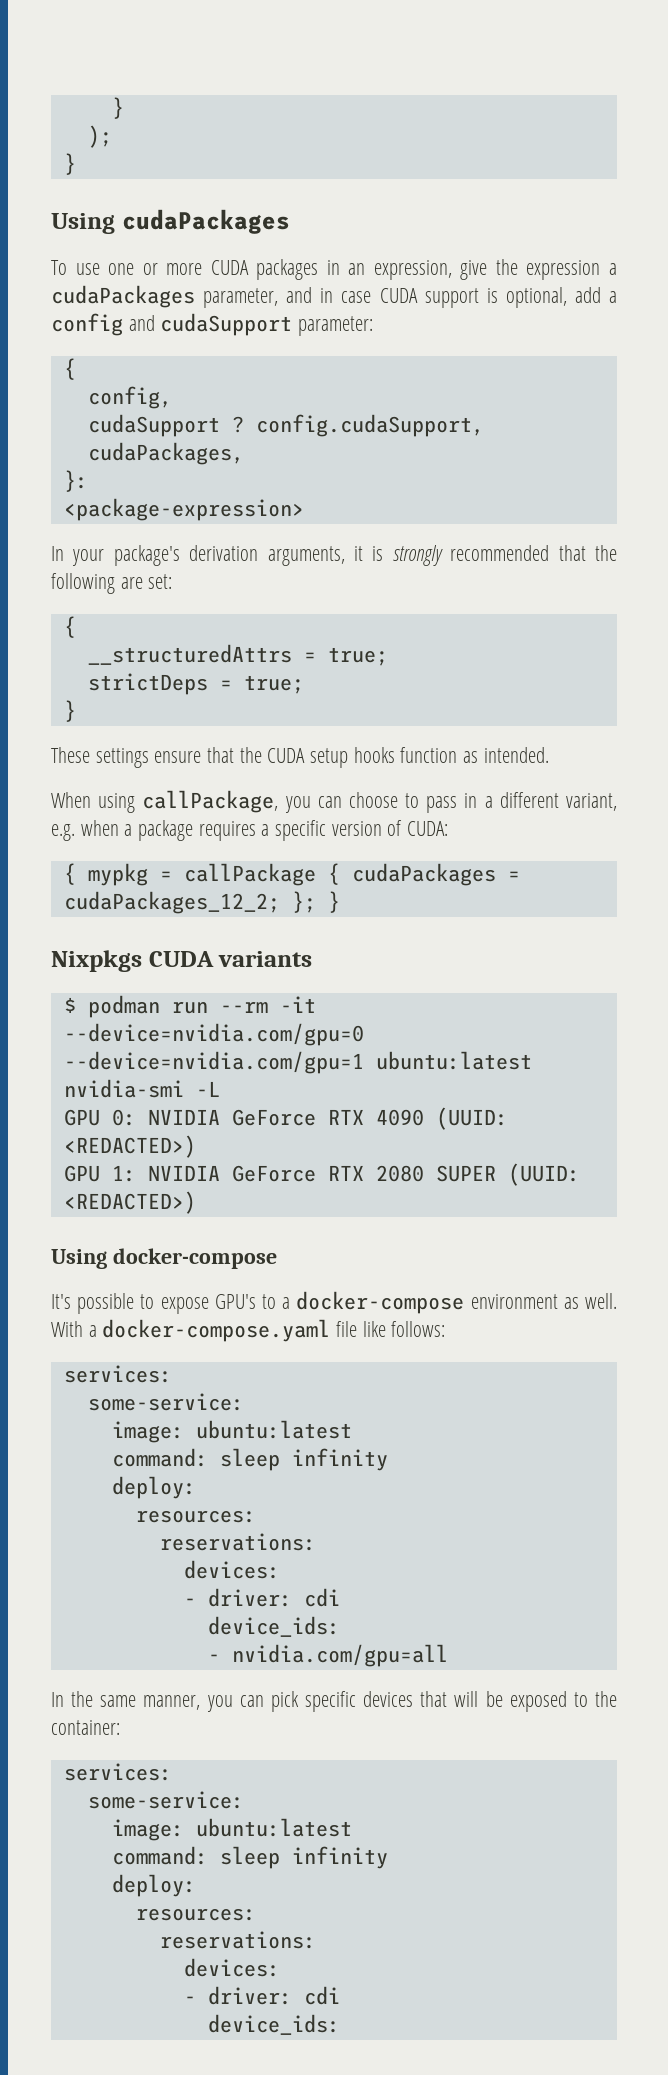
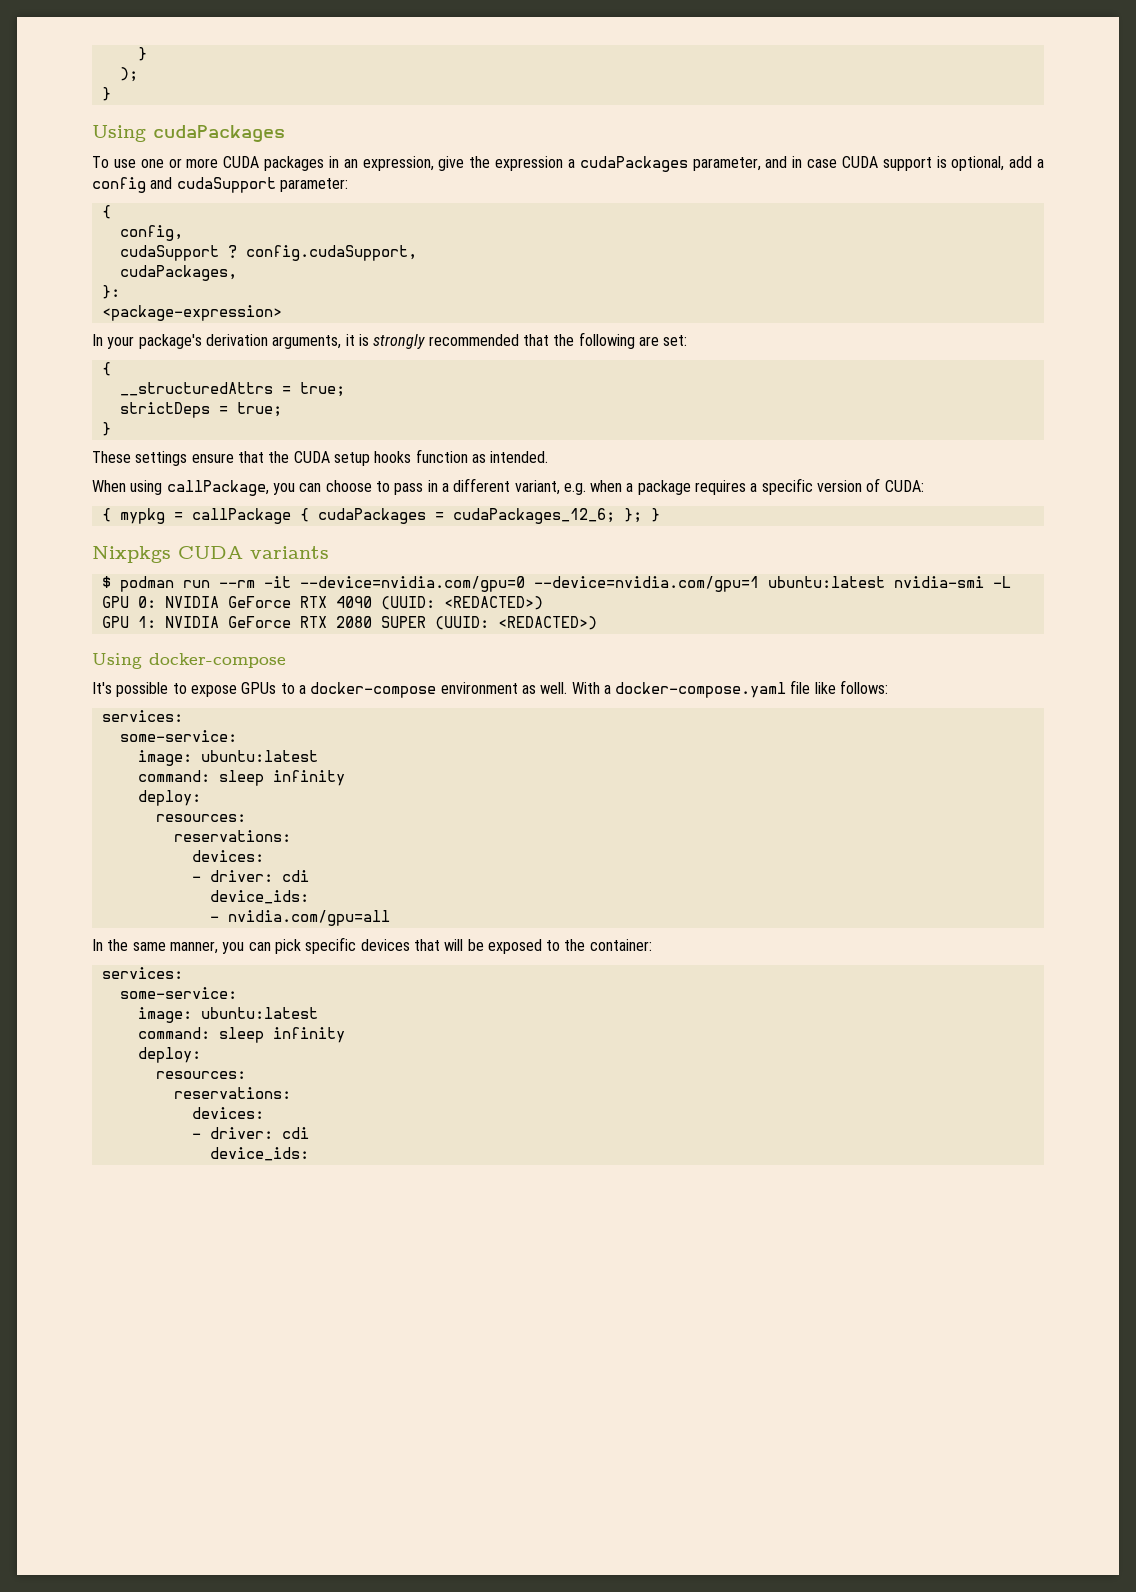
[63,891,280,914] cudaPackages_12_2; -> [452,508,615,524] cudaPackages_12_6;
[214,1294,256,1309] GPU's -> [241,682,277,694] GPUs

